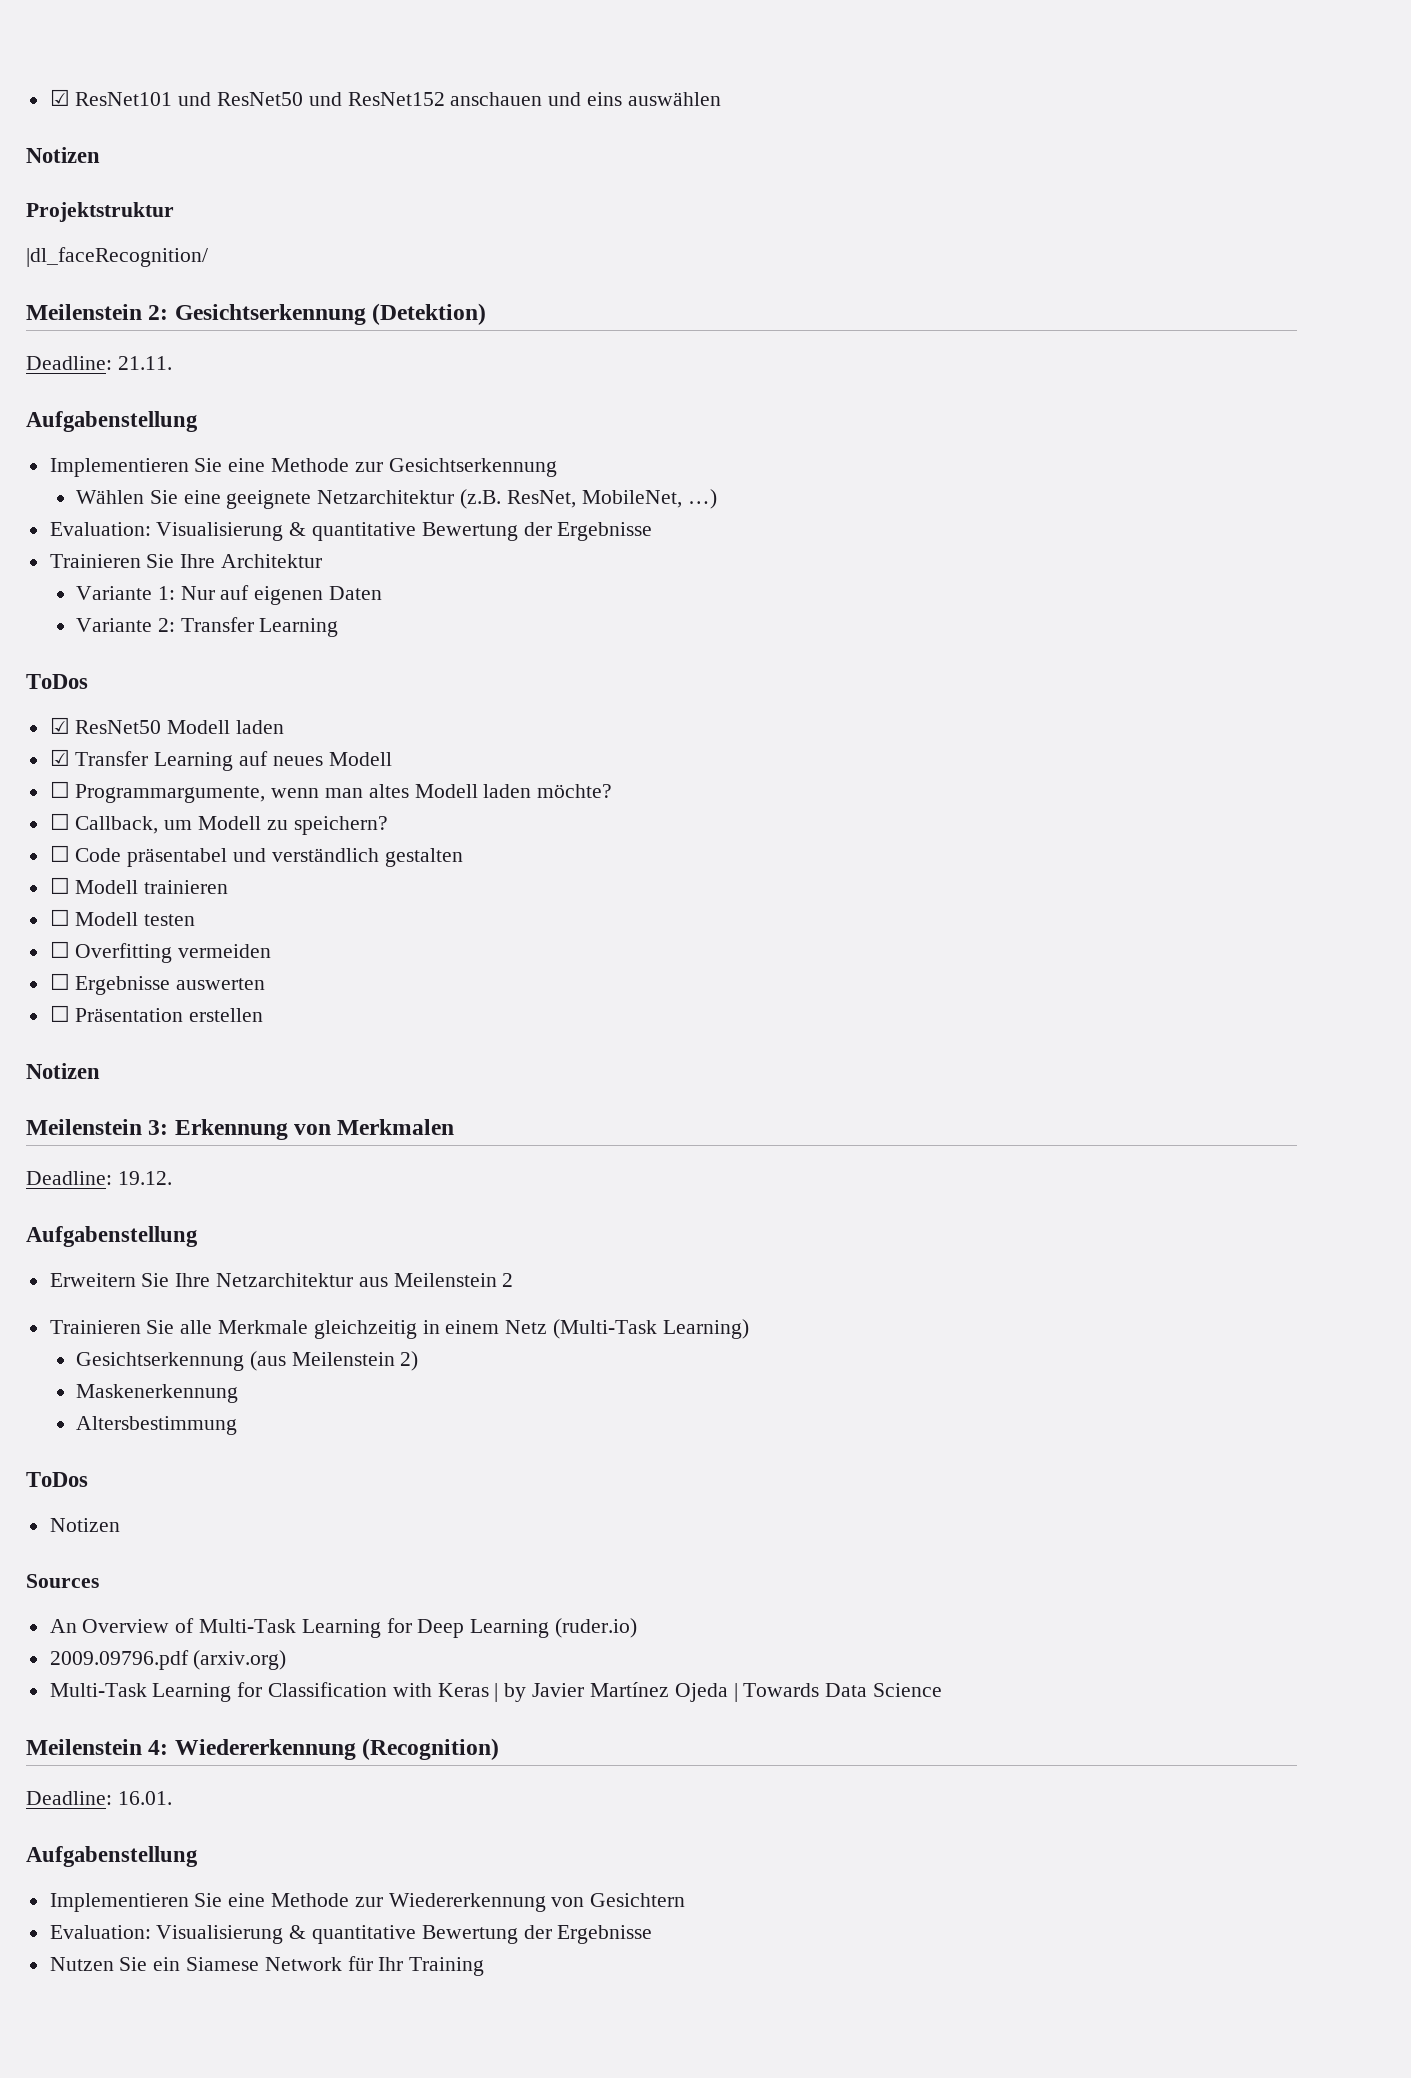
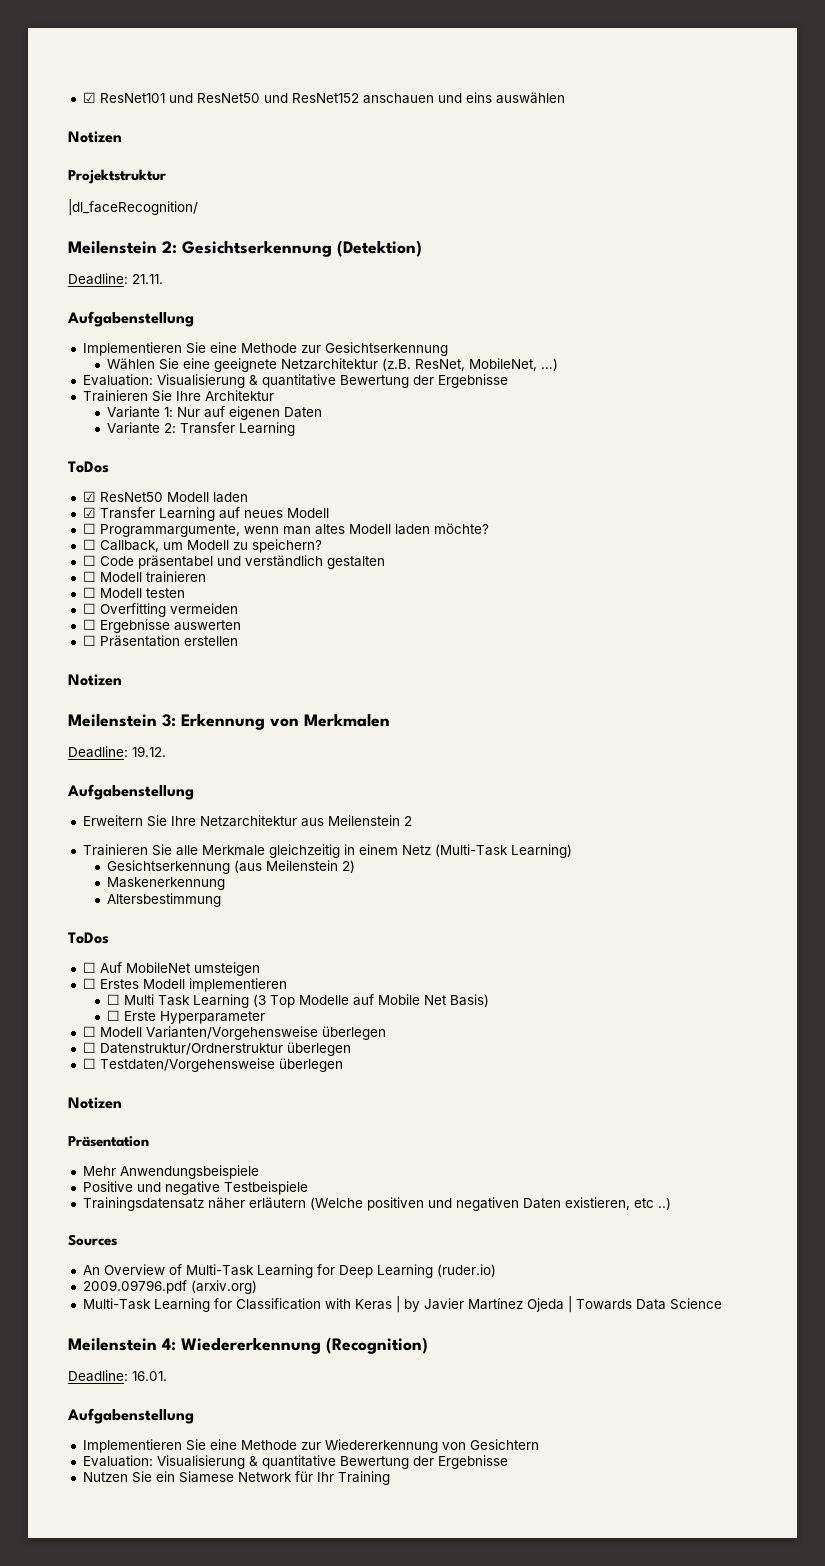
[49,1518,120,1532] Notizen -> [82,962,260,976] [82,978,287,992] [106,994,489,1008] [106,1010,265,1024] [82,1026,386,1040] [82,1042,351,1056] [82,1058,343,1072] [68,1097,122,1109] [68,1136,149,1147] [82,1165,259,1179] [82,1181,308,1195] [82,1197,671,1211] ☐ Auf MobileNet umsteigen // ☐ Erstes Modell implementieren // ☐ Multi Task Learning (3 Top Modelle auf Mobile Net Basis) // ☐ Erste Hyperparameter // ☐ Modell Varianten/Vorgehensweise überlegen // ☐ Datenstruktur/Ordnerstruktur überlegen // ☐ Testdaten/Vorgehensweise überlegen // Notizen // Präsentation // Mehr Anwendungsbeispiele // Positive und negative Testbeispiele // Trainingsdatensatz näher erläutern (Welche positiven und negativen Daten existieren, etc ..)

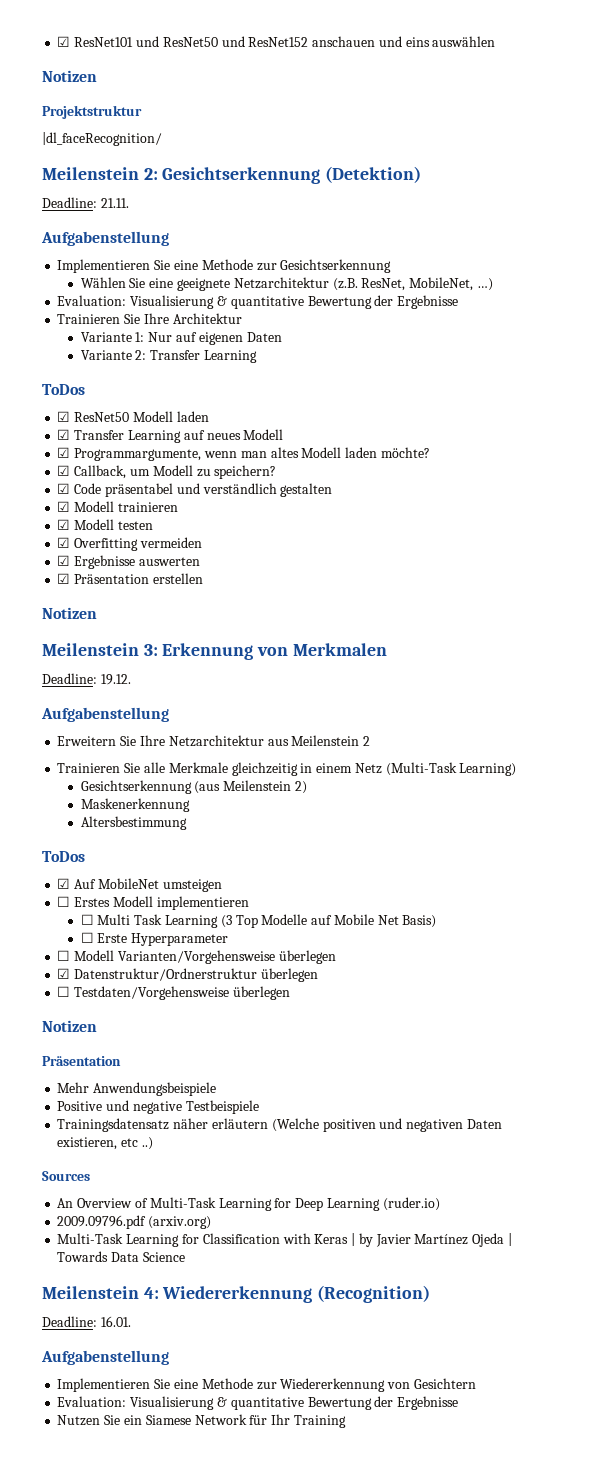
[82,523,96,534] ☐ -> [57,447,71,458] ☑
[82,539,96,550] ☐ -> [57,465,71,476] ☑
[82,555,96,566] ☐ -> [57,483,71,494] ☑
[82,571,96,582] ☐ -> [57,501,71,512] ☑
[82,587,96,598] ☐ -> [57,519,71,530] ☑
[82,603,96,614] ☐ -> [57,537,71,548] ☑
[82,619,96,630] ☐ -> [57,555,71,566] ☑
[82,635,96,646] ☐ -> [57,573,71,584] ☑
[82,962,96,973] ☐ -> [57,878,71,889] ☑
[82,1042,96,1053] ☐ -> [57,968,71,979] ☑

